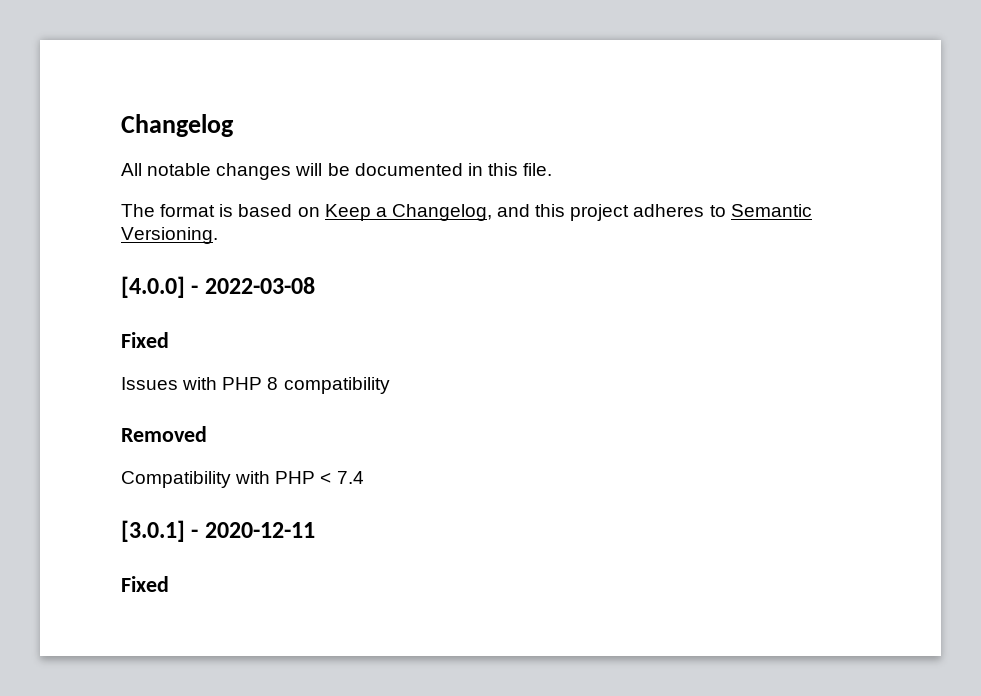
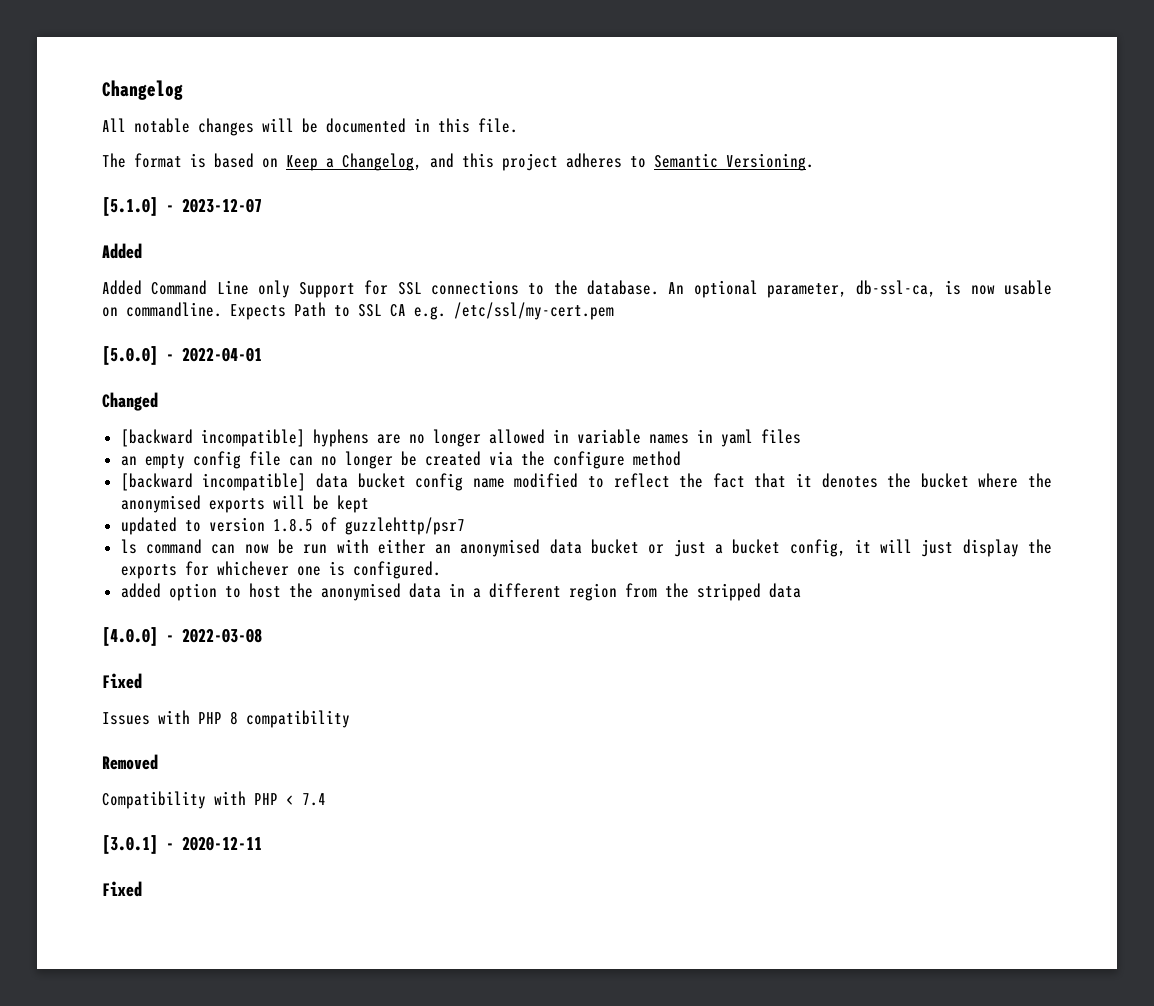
(218, 235) none -> [102,197,262,216] [102,243,142,259] [102,280,1052,298] [102,302,614,320] [102,346,262,365] [102,392,158,411] [120,429,801,447] [120,451,681,469] [120,473,1053,491] [120,495,369,513] [120,517,465,535] [120,539,1052,557] [120,561,441,579] [120,583,801,601] // [5.1.0] - 2023-12-07 // Added // Added Command Line only Support for SSL connections to the database. An optional parameter, db-ssl-ca, is now usable on commandline. Expects Path to SSL CA e.g. /etc/ssl/my-cert.pem // [5.0.0] - 2022-04-01 // Changed // [backward incompatible] hyphens are no longer allowed in variable names in yaml files // an empty config file can no longer be created via the configure method // [backward incompatible] data bucket config name modified to reflect the fact that it denotes the bucket where the anonymised exports will be kept // updated to version 1.8.5 of guzzlehttp/psr7 // ls command can now be run with either an anonymised data bucket or just a bucket config, it will just display the exports for whichever one is configured. // added option to host the anonymised data in a different region from the stripped data

